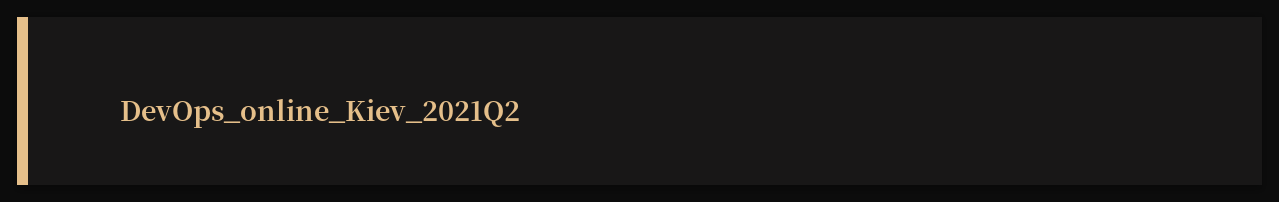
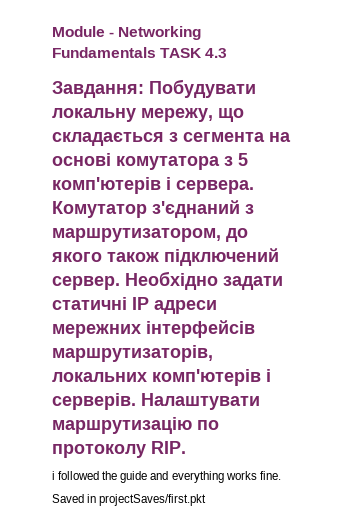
[120,98,520,128] DevOps_online_Kiev_2021Q2 -> [52,26,202,40] [52,47,228,58] [52,79,256,98] [52,108,244,122] [52,132,291,146] [52,153,248,170] [52,177,254,194] [52,200,254,218] [52,228,248,242] [51,248,279,266] [52,271,283,290] [52,297,217,314] [52,320,255,338] [52,345,213,362] [52,369,271,386] [52,393,260,410] [52,417,219,434] [52,441,186,458] [52,471,281,483] [52,494,207,506] Module - Networking Fundamentals TASK 4.3 // Завдання: Побудувати локальну мережу, що складається з сегмента на основі комутатора з 5 комп'ютерів і сервера. Комутатор з'єднаний з маршрутизатором, до якого також підключений сервер. Необхідно задати статичні IP адреси мережних інтерфейсів маршрутизаторів, локальних комп'ютерів і серверів. Налаштувати маршрутизацію по протоколу RIP. // i followed the guide and everything works fine. // Saved in projectSaves/first.pkt

